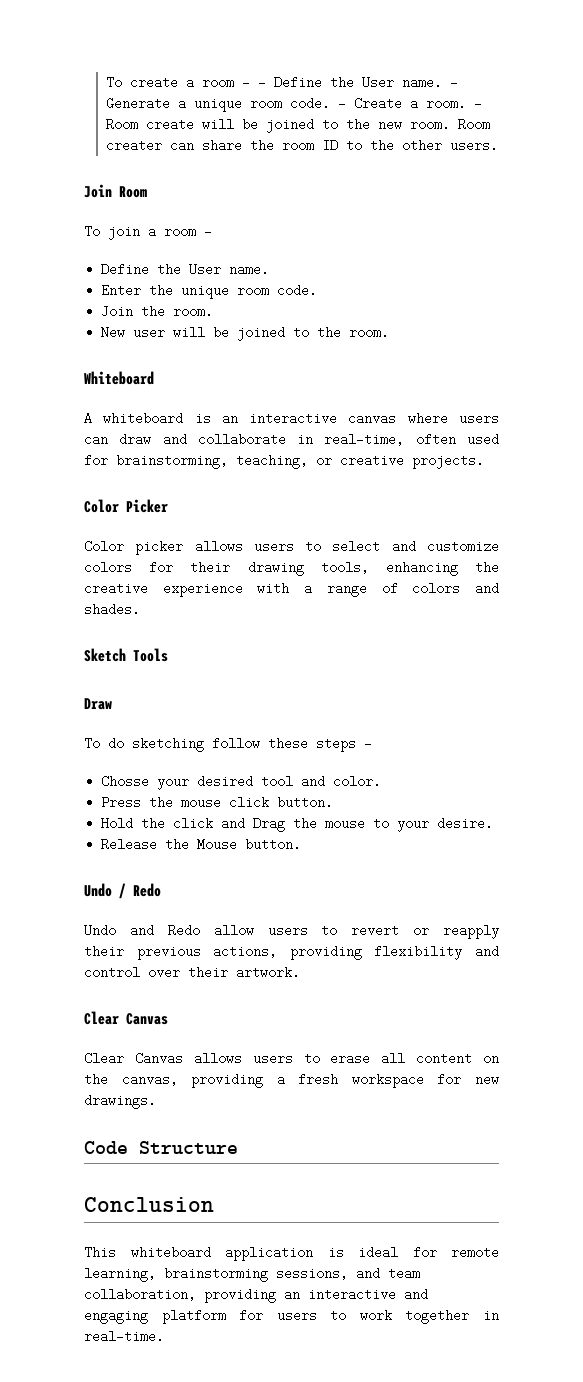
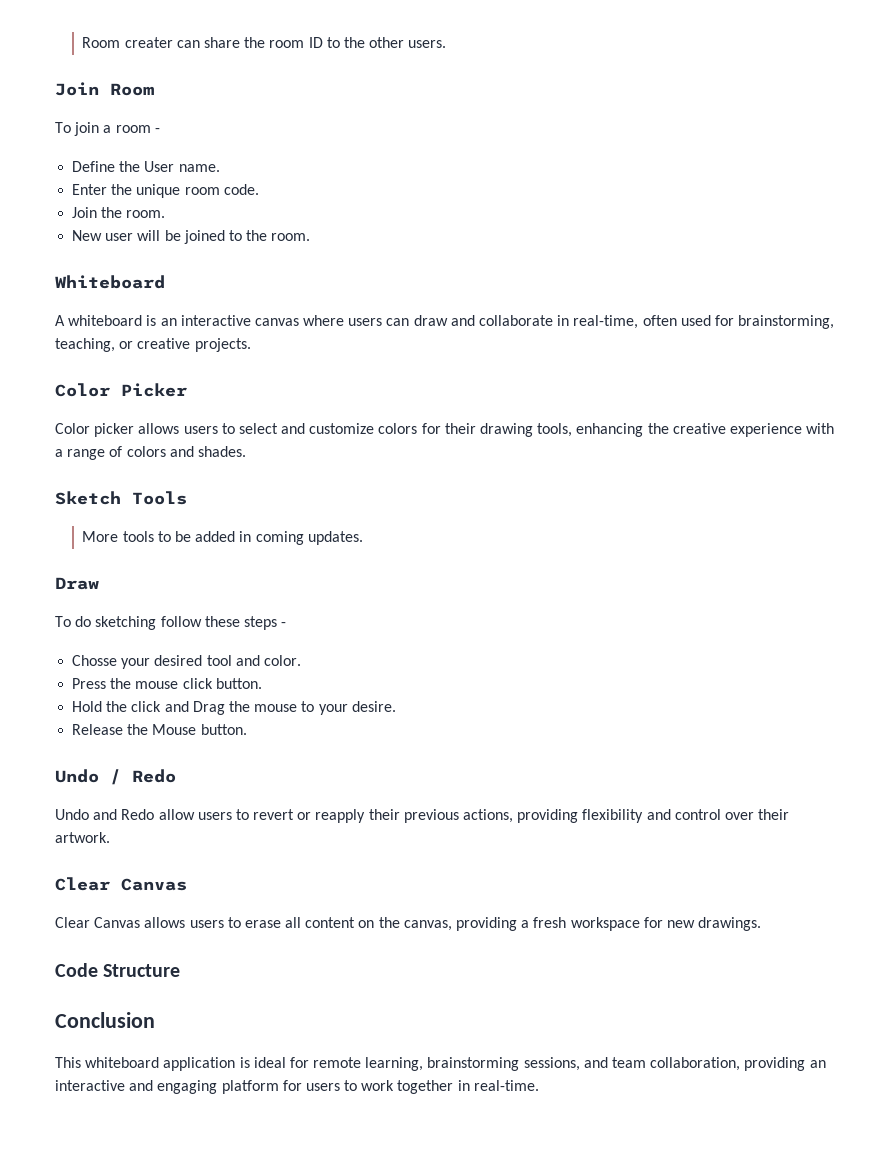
[106,76,459,89] [106,97,483,112] [106,118,451,133] To create a room - - Define the User name. - Generate a unique room code. - Create a room. - Room create will be joined to the new room. -> (82, 42) none
(168, 655) none -> [82,531,363,545] // More tools to be added in coming updates.

